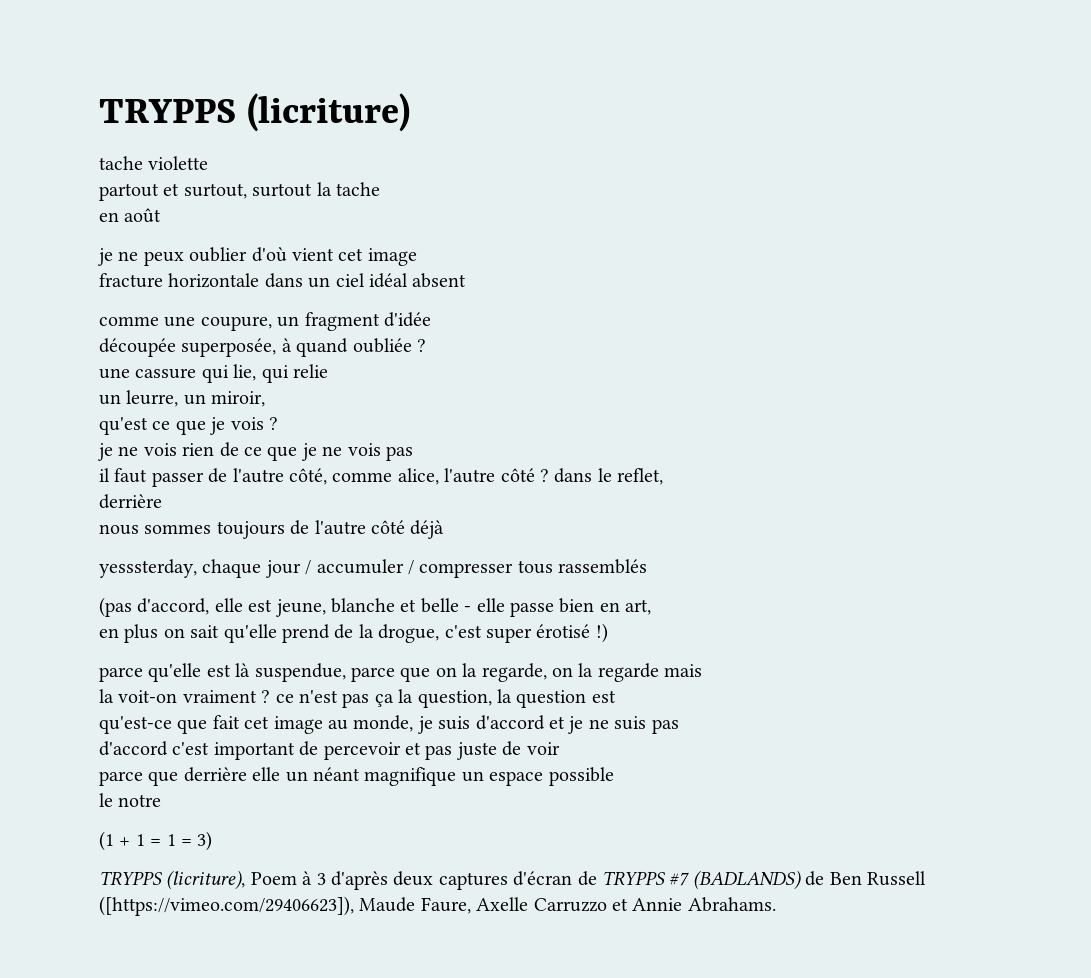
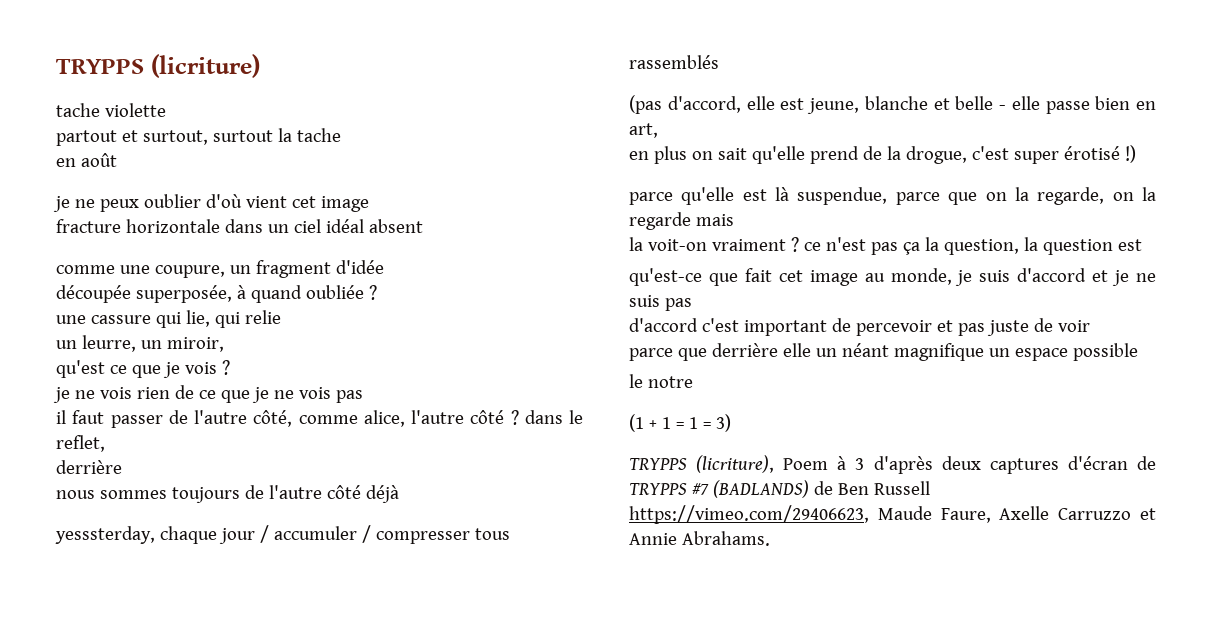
[99,896,354,916] ([https://vimeo.com/29406623]), -> [629,505,869,524] https://vimeo.com/29406623,

